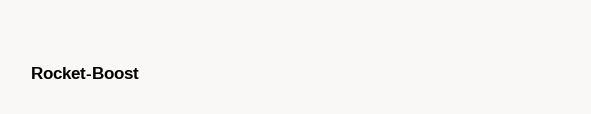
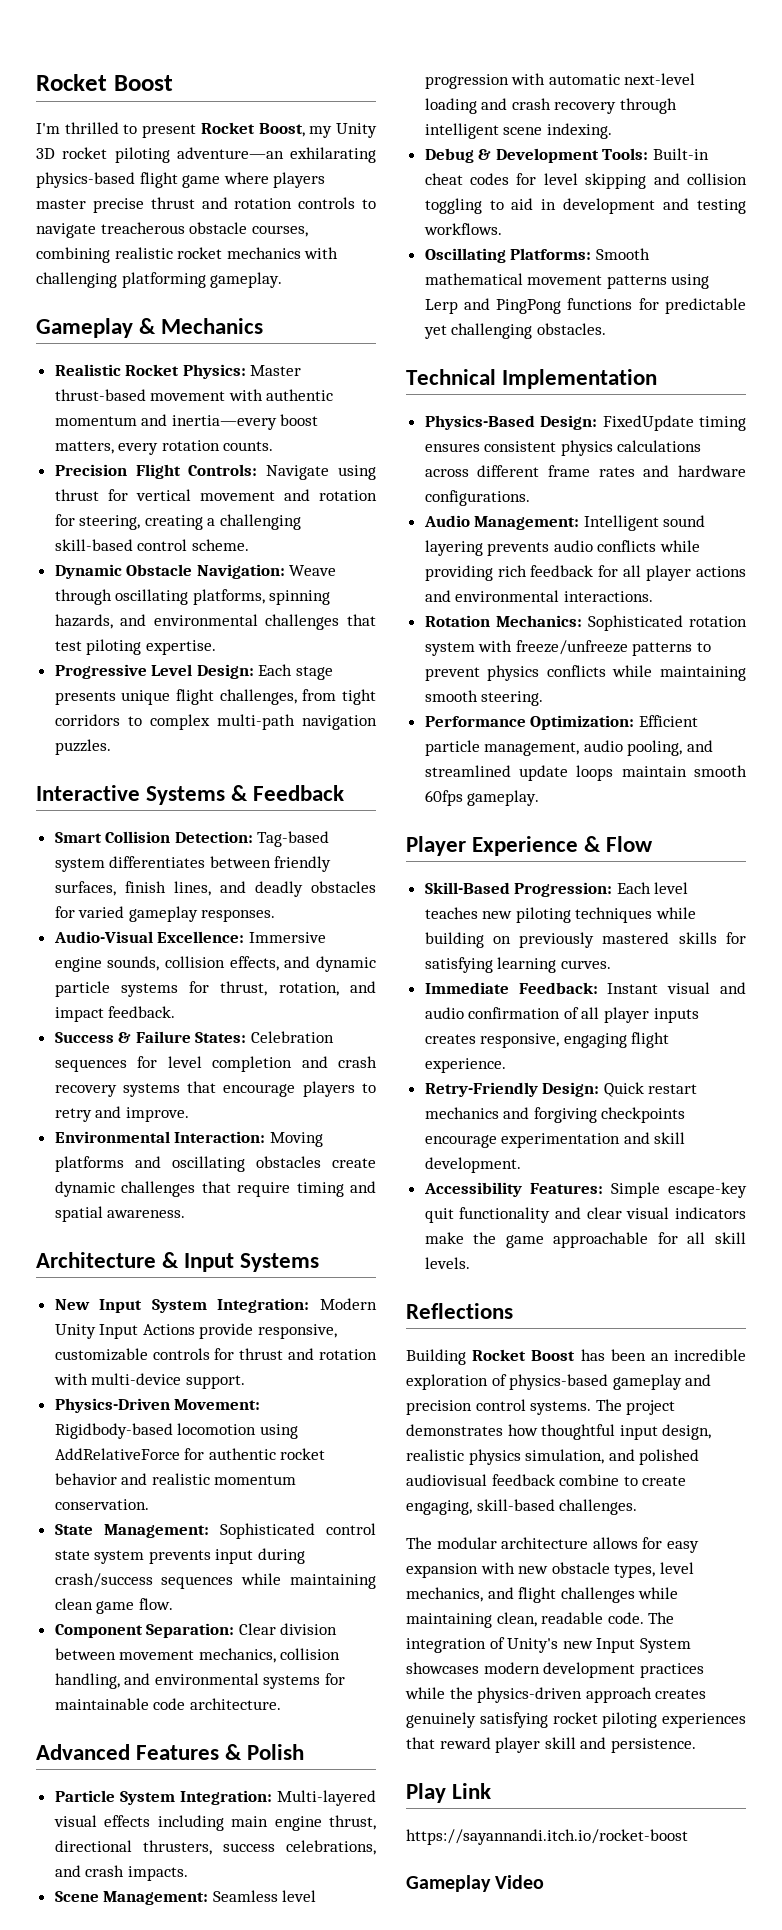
[31,67,139,79] Rocket-Boost -> [36,74,173,91] [36,122,377,138] [36,147,376,163] [36,172,326,188] [36,197,376,213] [36,222,308,238] [36,247,339,263] [36,272,283,288] [36,318,264,338] [54,364,302,379] [54,389,334,401] [54,414,319,430] [54,440,274,455] [54,464,376,480] [54,489,377,501] [54,514,302,530] [54,539,249,551] [54,564,337,579] [54,589,331,605] [54,614,376,630] [54,639,216,655] [54,664,334,680] [54,689,376,705] [54,714,377,730] [54,739,111,755] [36,785,345,805] [54,831,330,847] [54,856,332,872] [54,881,376,897] [54,906,276,922] [53,931,326,943] [54,956,377,972] [54,981,376,997] [54,1006,176,1022] [54,1031,335,1043] [54,1056,377,1072] [54,1081,376,1097] [54,1106,189,1122] [54,1131,323,1147] [54,1156,376,1172] [54,1181,376,1197] [54,1206,186,1222] [36,1252,320,1272] [54,1298,377,1313] [54,1323,338,1339] [54,1348,378,1361] [53,1373,245,1389] [54,1398,261,1413] [54,1423,298,1439] [54,1448,326,1460] [54,1473,297,1485] [54,1499,149,1510] [54,1523,377,1539] [54,1548,306,1564] [54,1573,377,1589] [54,1598,173,1614] [54,1623,338,1638] [54,1648,341,1663] [54,1673,346,1689] [54,1698,281,1710] [36,1744,305,1760] [54,1790,377,1806] [53,1815,376,1831] [54,1840,377,1855] [54,1865,188,1881] [54,1890,317,1905] [424,73,696,89] [424,98,678,114] [424,123,612,139] [424,148,710,163] [424,173,747,189] [424,198,746,214] [423,223,502,235] [424,248,650,263] [424,273,710,289] [424,298,746,314] [423,323,606,339] [406,369,658,389] [424,415,746,431] [424,440,702,456] [424,465,746,477] [424,490,530,506] [423,515,706,531] [424,540,701,556] [424,565,746,581] [424,590,653,602] [424,615,747,631] [424,640,712,656] [424,665,746,681] [424,690,544,706] [424,715,698,730] [424,740,714,756] [424,765,747,781] [424,790,540,806] [406,836,654,856] [424,882,689,897] [424,907,697,923] [424,932,746,948] [424,957,611,973] [424,982,746,994] [424,1007,699,1023] [424,1032,670,1048] [424,1058,506,1073] [424,1082,698,1097] [424,1107,686,1123] [424,1132,686,1148] [424,1157,521,1173] [423,1182,747,1198] [424,1207,746,1223] [424,1232,746,1248] [424,1257,470,1269] [406,1303,513,1319] [406,1349,746,1365] [406,1374,712,1390] [406,1399,676,1415] [406,1424,712,1440] [406,1449,700,1465] [406,1474,687,1486] [406,1499,638,1515] [406,1537,699,1553] [406,1562,694,1578] [406,1587,679,1603] [406,1612,675,1628] [406,1637,691,1653] [406,1662,704,1678] [405,1687,707,1703] [406,1712,746,1728] [406,1737,696,1753] [406,1783,492,1803] [406,1829,688,1845] [406,1875,545,1892] Rocket Boost // I'm thrilled to present Rocket Boost, my Unity 3D rocket piloting adventure—an exhilarating physics-based flight game where players master precise thrust and rotation controls to navigate treacherous obstacle courses, combining realistic rocket mechanics with challenging platforming gameplay. // Gameplay & Mechanics // Realistic Rocket Physics: Master thrust-based movement with authentic momentum and inertia—every boost matters, every rotation counts. // Precision Flight Controls: Navigate using thrust for vertical movement and rotation for steering, creating a challenging skill-based control scheme. // Dynamic Obstacle Navigation: Weave through oscillating platforms, spinning hazards, and environmental challenges that test piloting expertise. // Progressive Level Design: Each stage presents unique flight challenges, from tight corridors to complex multi-path navigation puzzles. // Interactive Systems & Feedback // Smart Collision Detection: Tag-based system differentiates between friendly surfaces, finish lines, and deadly obstacles for varied gameplay responses. // Audio-Visual Excellence: Immersive engine sounds, collision effects, and dynamic particle systems for thrust, rotation, and impact feedback. // Success & Failure States: Celebration sequences for level completion and crash recovery systems that encourage players to retry and improve. // Environmental Interaction: Moving platforms and oscillating obstacles create dynamic challenges that require timing and spatial awareness. // Architecture & Input Systems // New Input System Integration: Modern Unity Input Actions provide responsive, customizable controls for thrust and rotation with multi-device support. // Physics-Driven Movement: Rigidbody-based locomotion using AddRelativeForce for authentic rocket behavior and realistic momentum conservation. // State Management: Sophisticated control state system prevents input during crash/success sequences while maintaining clean game flow. // Component Separation: Clear division between movement mechanics, collision handling, and environmental systems for maintainable code architecture. // Advanced Features & Polish // Particle System Integration: Multi-layered visual effects including main engine thrust, directional thrusters, success celebrations, and crash impacts. // Scene Management: Seamless level progression with automatic next-level loading and crash recovery through intelligent scene indexing. // Debug & Development Tools: Built-in cheat codes for level skipping and collision toggling to aid in development and testing workflows. // Oscillating Platforms: Smooth mathematical movement patterns using Lerp and PingPong functions for predictable yet challenging obstacles. // Technical Implementation // Physics-Based Design: FixedUpdate timing ensures consistent physics calculations across different frame rates and hardware configurations. // Audio Management: Intelligent sound layering prevents audio conflicts while providing rich feedback for all player actions and environmental interactions. // Rotation Mechanics: Sophisticated rotation system with freeze/unfreeze patterns to prevent physics conflicts while maintaining smooth steering. // Performance Optimization: Efficient particle management, audio pooling, and streamlined update loops maintain smooth 60fps gameplay. // Player Experience & Flow // Skill-Based Progression: Each level teaches new piloting techniques while building on previously mastered skills for satisfying learning curves. // Immediate Feedback: Instant visual and audio confirmation of all player inputs creates responsive, engaging flight experience. // Retry-Friendly Design: Quick restart mechanics and forgiving checkpoints encourage experimentation and skill development. // Accessibility Features: Simple escape-key quit functionality and clear visual indicators make the game approachable for all skill levels. // Reflections // Building Rocket Boost has been an incredible exploration of physics-based gameplay and precision control systems. The project demonstrates how thoughtful input design, realistic physics simulation, and polished audiovisual feedback combine to create engaging, skill-based challenges. // The modular architecture allows for easy expansion with new obstacle types, level mechanics, and flight challenges while maintaining clean, readable code. The integration of Unity's new Input System showcases modern development practices while the physics-driven approach creates genuinely satisfying rocket piloting experiences that reward player skill and persistence. // Play Link // https://sayannandi.itch.io/rocket-boost // Gameplay Video

